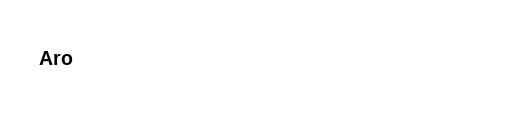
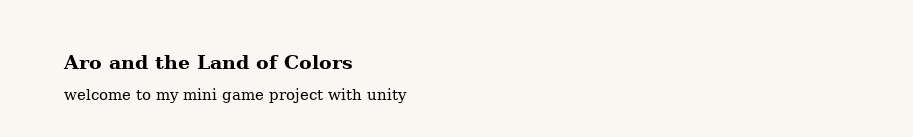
(73, 58) none -> [109,55,353,69] [64,88,407,103] and the Land of Colors // welcome to my mini game project with unity

